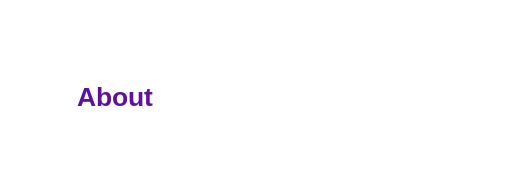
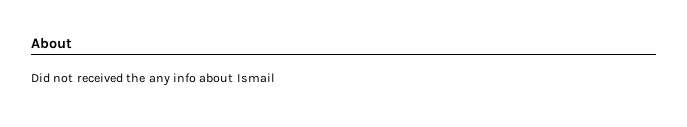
(153, 96) none -> [31,73,275,86] // Did not received the any info about Ismail

